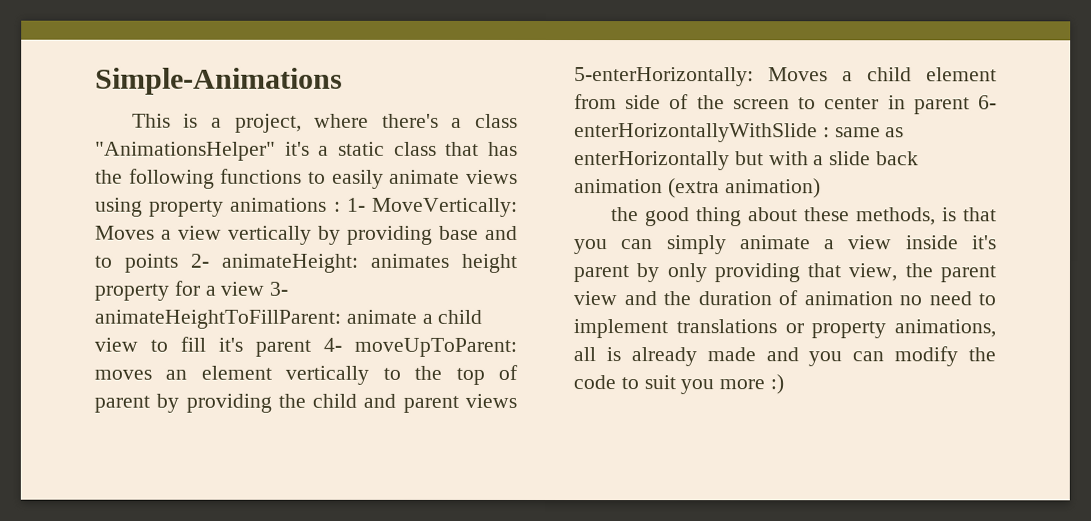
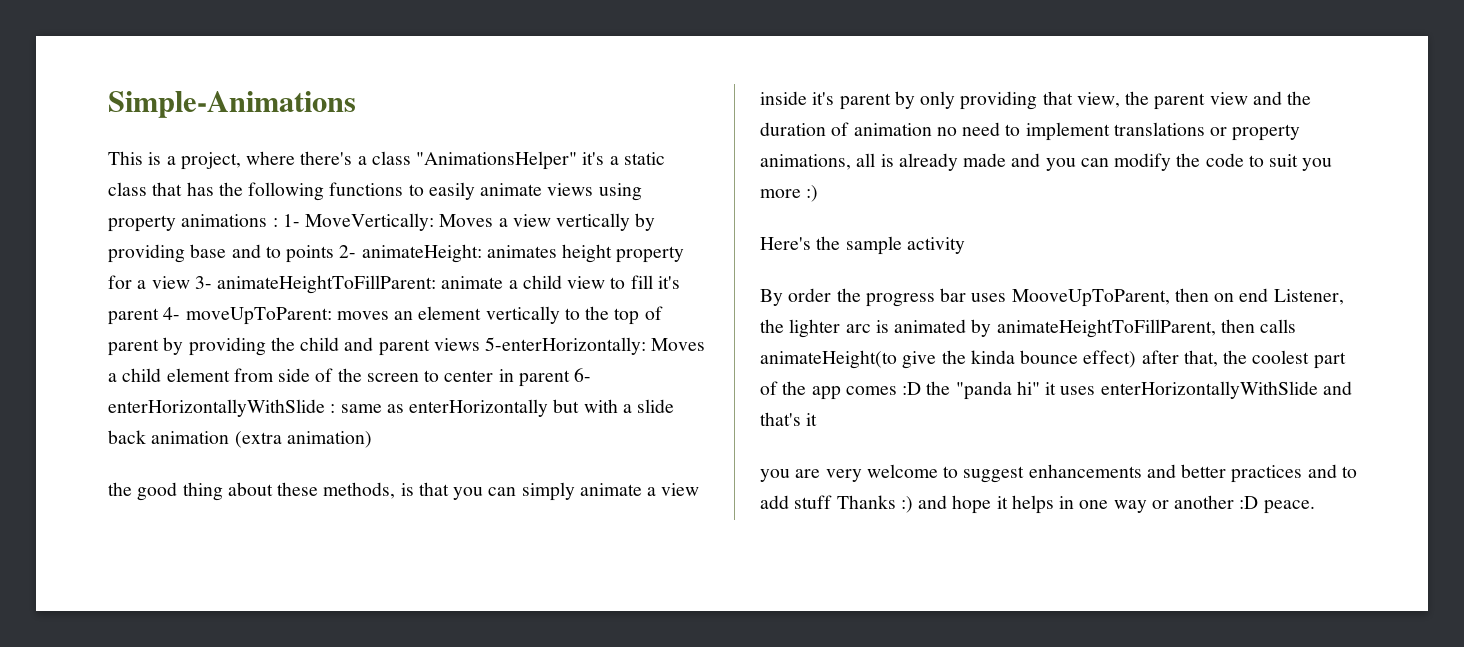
(785, 384) none -> [760,236,965,255] [760,288,1344,307] [760,319,1297,338] [760,350,1346,369] [760,381,1352,400] [760,412,818,426] [760,464,1357,483] [760,495,1315,514] // Here's the sample activity // By order the progress bar uses MooveUpToParent, then on end Listener, the lighter arc is animated by animateHeightToFillParent, then calls animateHeight(to give the kinda bounce effect) after that, the coolest part of the app comes :D the "panda hi" it uses enterHorizontallyWithSlide and that's it // you are very welcome to suggest enhancements and better practices and to add stuff Thanks :) and hope it helps in one way or another :D peace.

